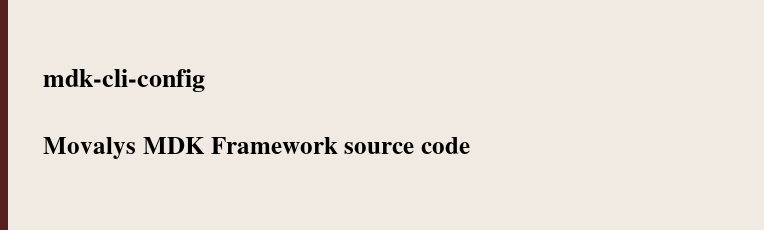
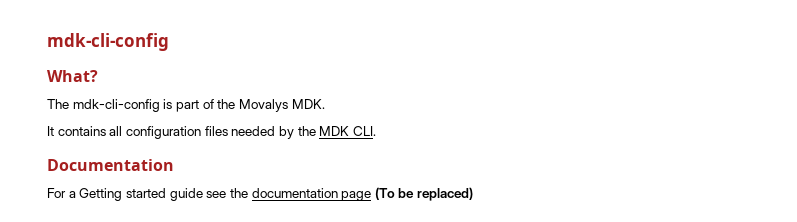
[43,137,470,159] Movalys MDK Framework source code -> [47,70,98,82] [47,99,325,112] [47,126,376,139] [47,159,174,171] [47,187,474,201] What? // The mdk-cli-config is part of the Movalys MDK. // It contains all configuration files needed by the MDK CLI. // Documentation // For a Getting started guide see the documentation page (To be replaced)

